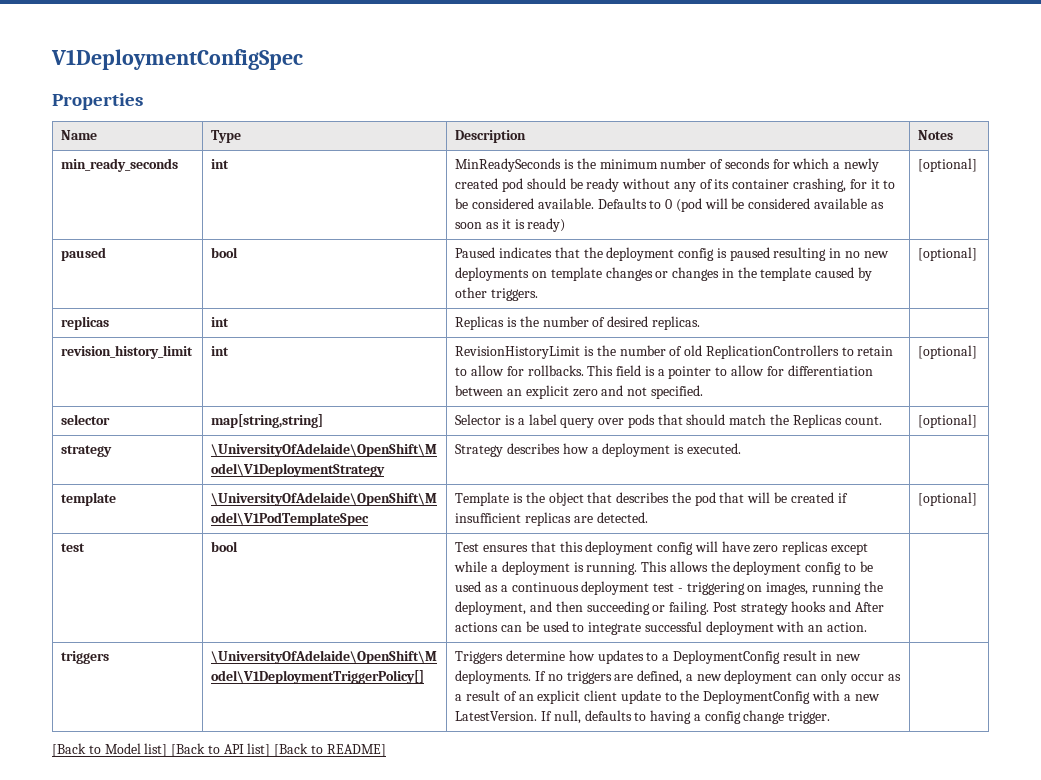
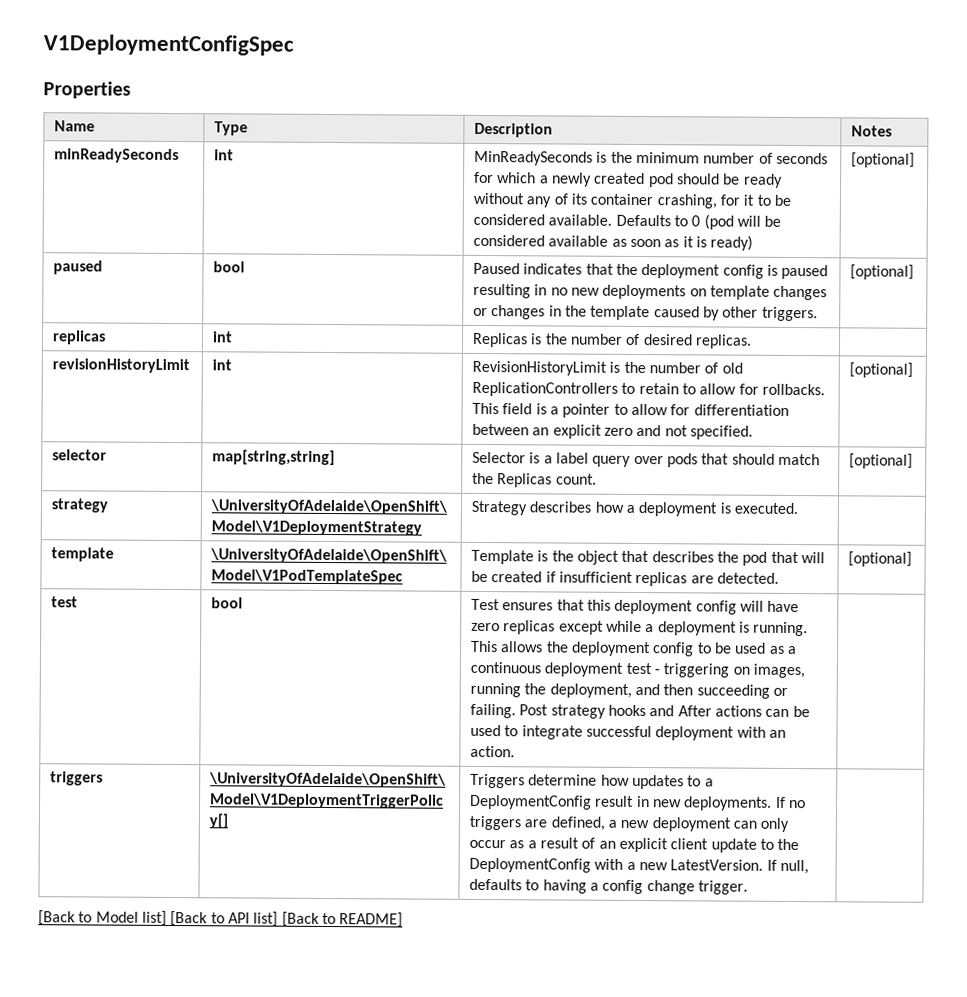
[61,158,179,172] min_ready_seconds -> [54,148,180,164] minReadySeconds
[61,345,194,359] revision_history_limit -> [52,358,191,374] revisionHistoryLimit

